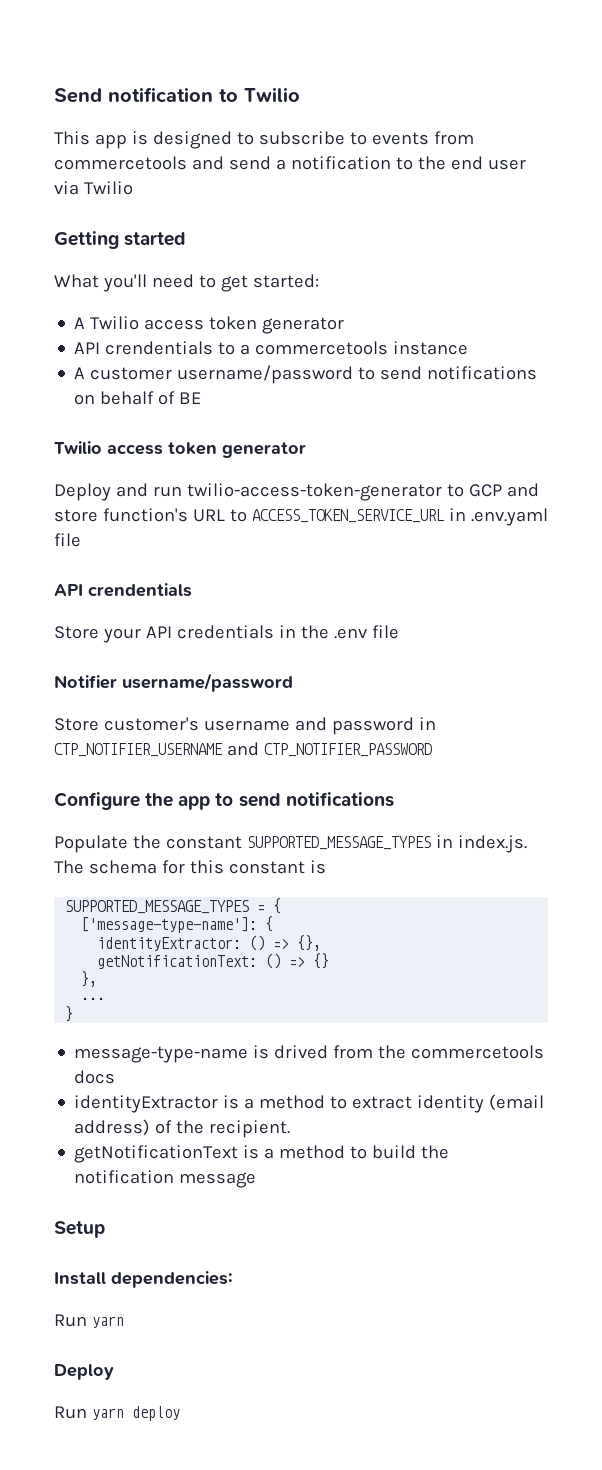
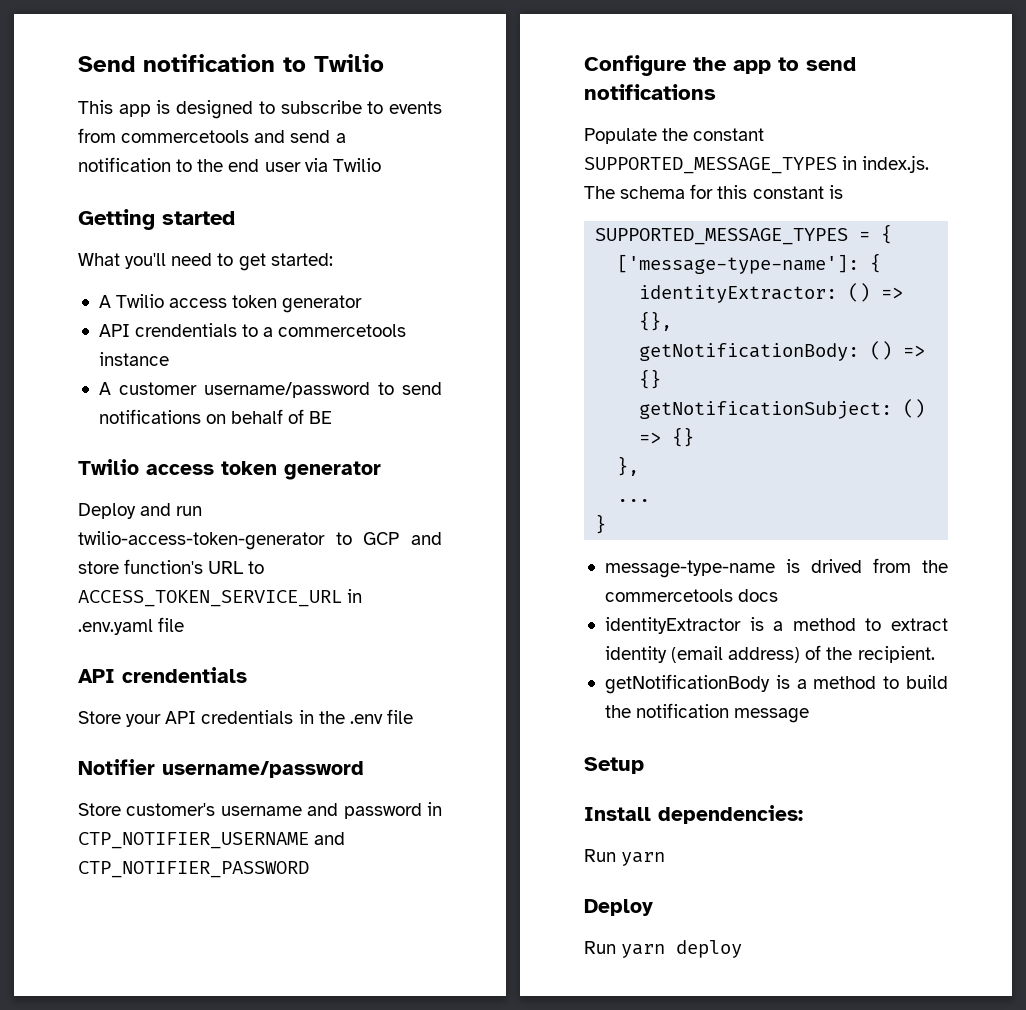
[97,955,258,969] getNotificationText: -> [639,341,926,361] [639,369,662,389] [639,401,893,419] getNotificationBody: () => {} // getNotificationSubject:
[74,1145,239,1163] getNotificationText -> [604,674,770,694] getNotificationBody

